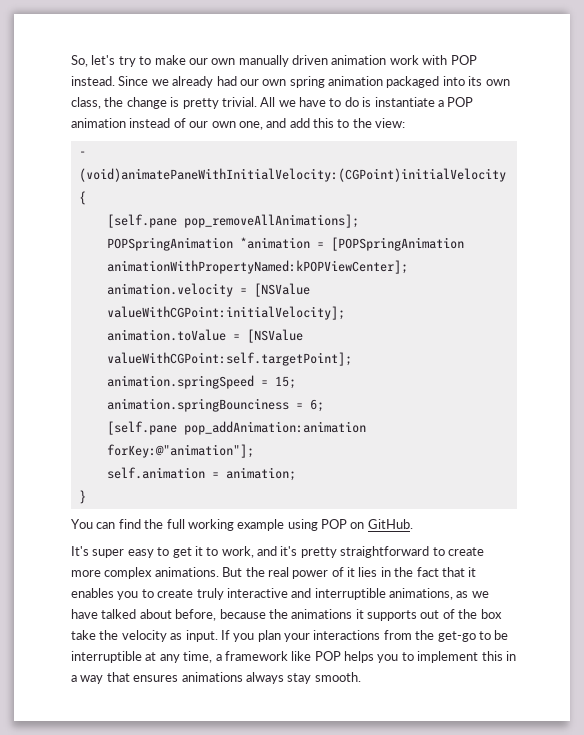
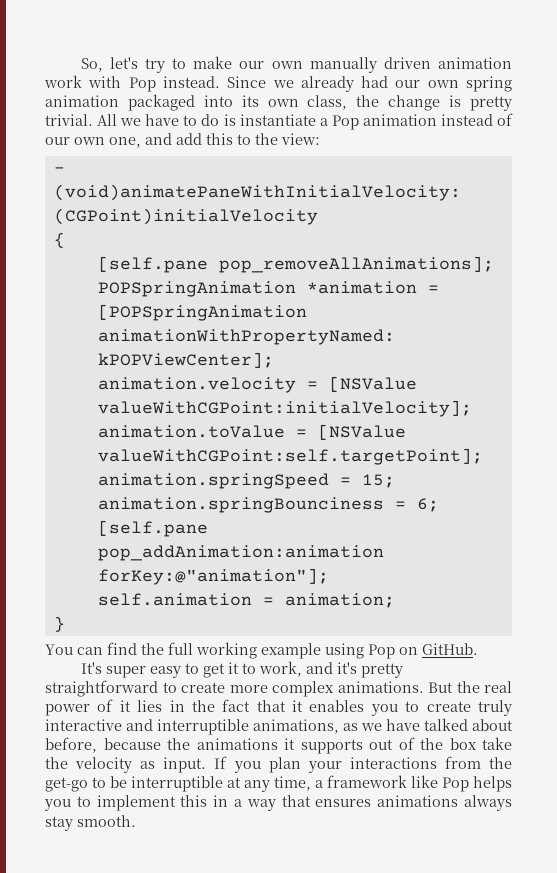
[450,55,477,65] POP -> [128,77,156,92] Pop
[447,97,474,107] POP -> [331,115,359,130] Pop
[321,519,347,529] POP -> [368,644,395,659] Pop
[314,651,341,661] POP -> [442,777,469,792] Pop

